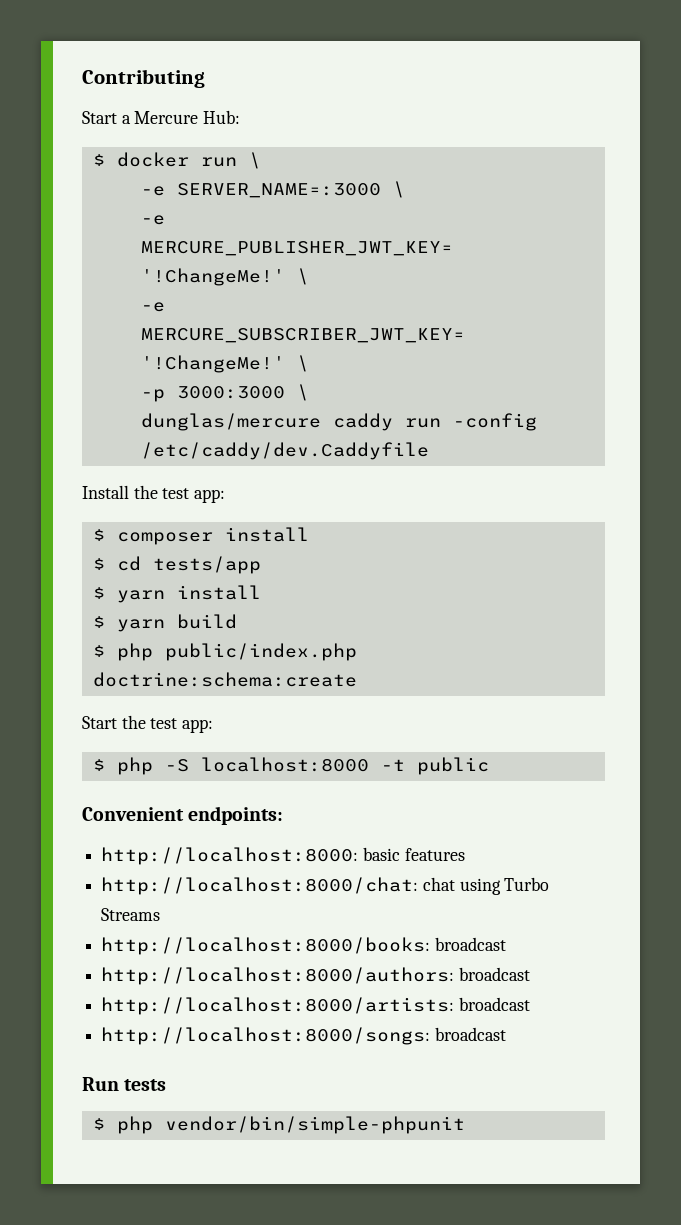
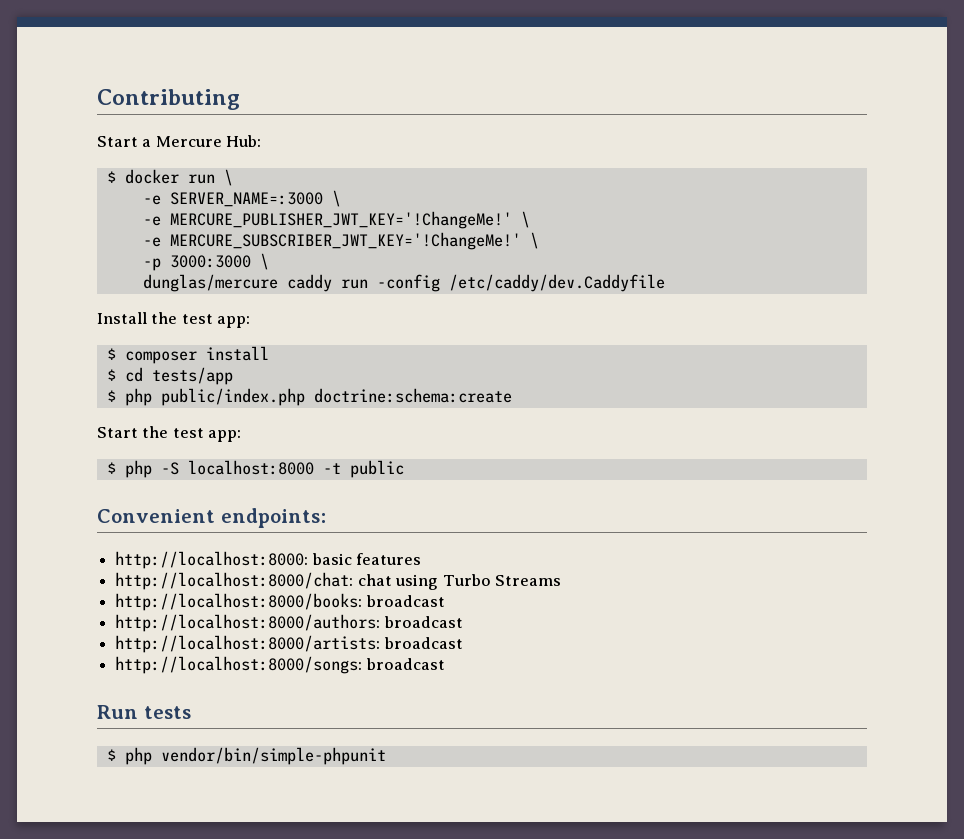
[92,585,261,603] [92,614,237,632] // $ yarn install // $ yarn build -> (233, 376) none

